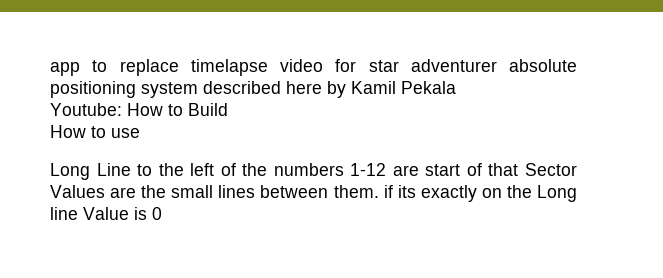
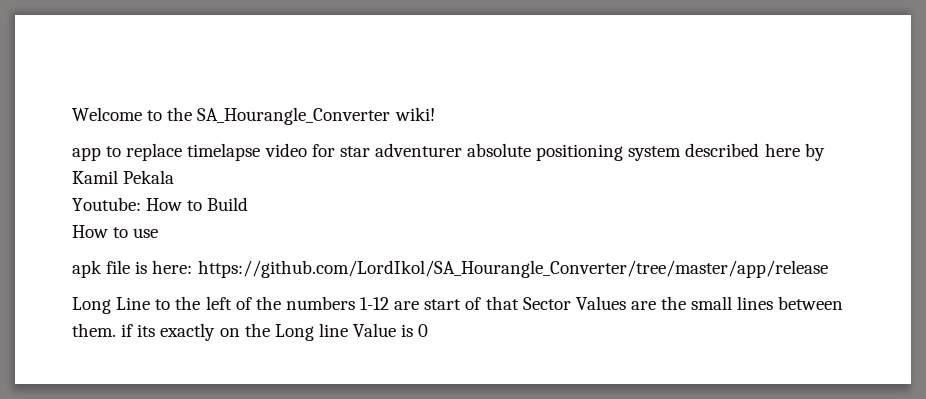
(50, 69) none -> [72,107,435,125] Welcome to the SA_Hourangle_Converter wiki! //
(140, 133) none -> [72,260,828,278] // apk file is here: https://github.com/LordIkol/SA_Hourangle_Converter/tree/master/app/release

